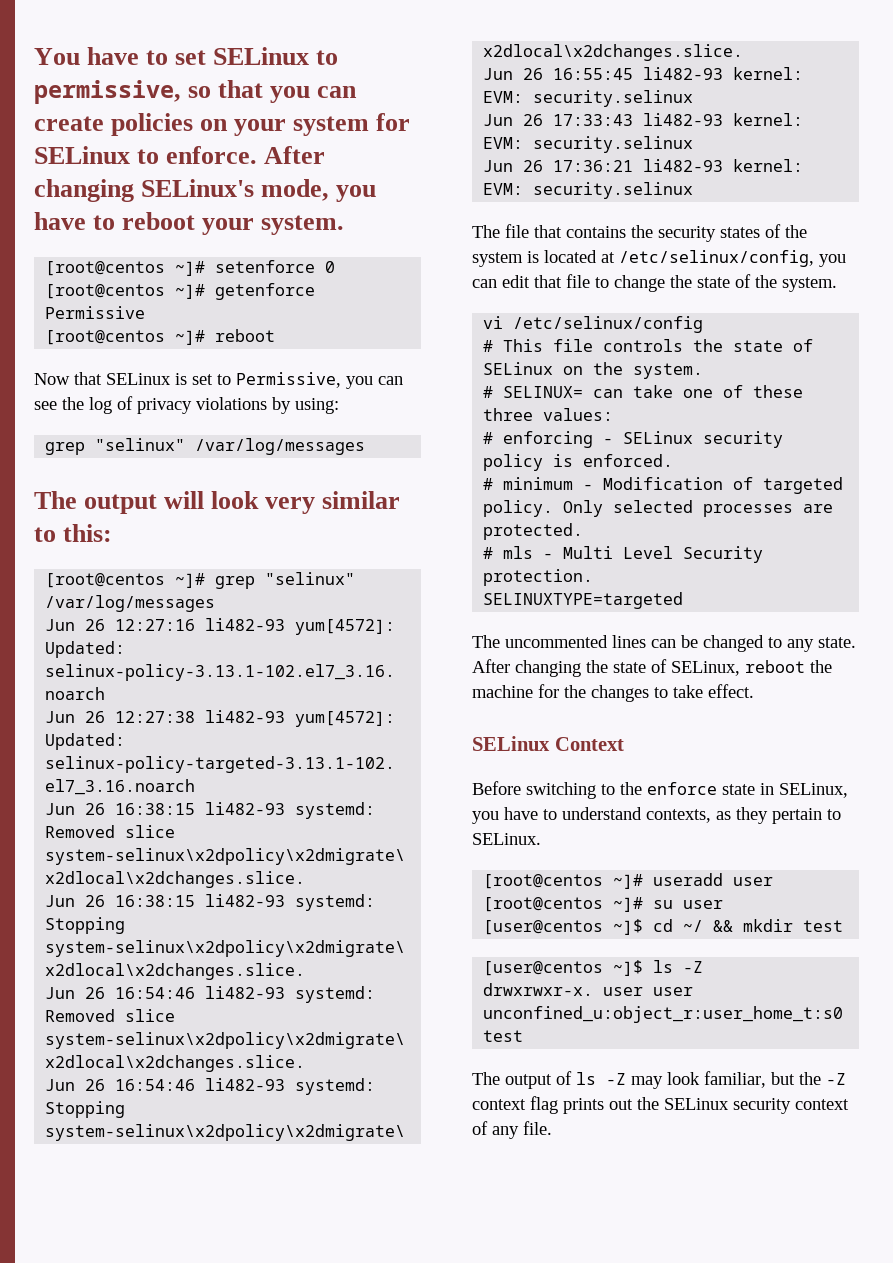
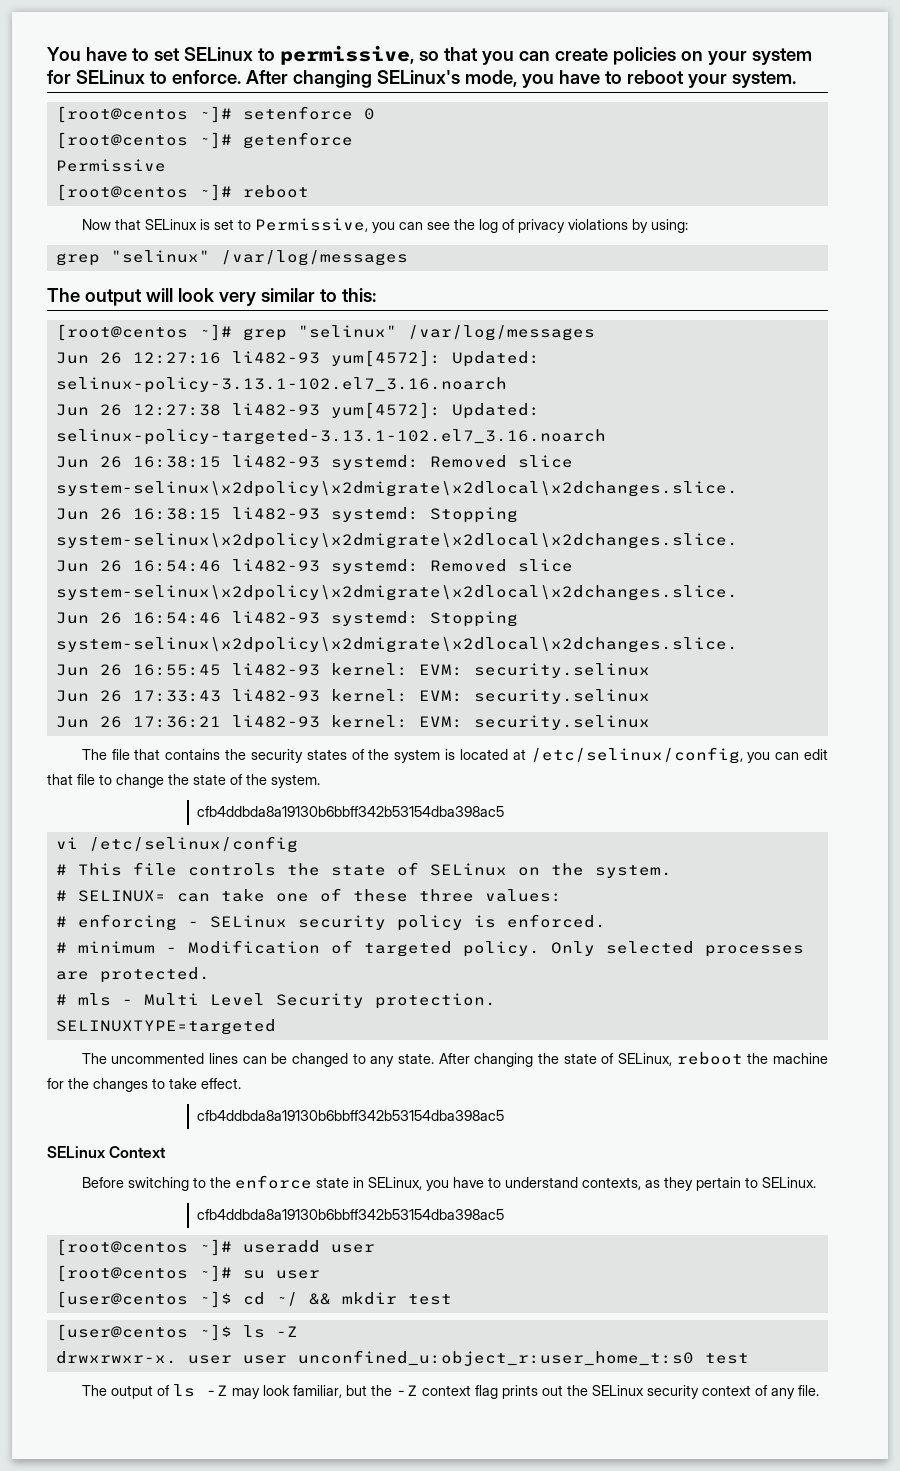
(837, 284) none -> [196,806,504,817] // cfb4ddbda8a19130b6bbff342b53154dba398ac5
(754, 691) none -> [196,1110,504,1121] // cfb4ddbda8a19130b6bbff342b53154dba398ac5
(541, 839) none -> [196,1209,504,1220] // cfb4ddbda8a19130b6bbff342b53154dba398ac5

